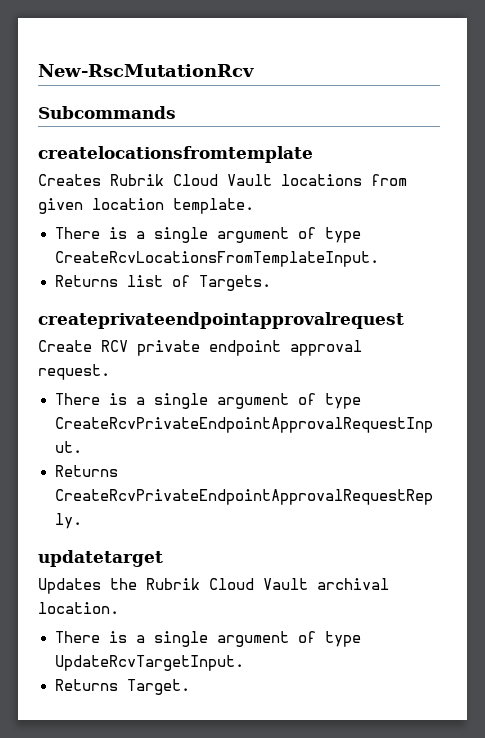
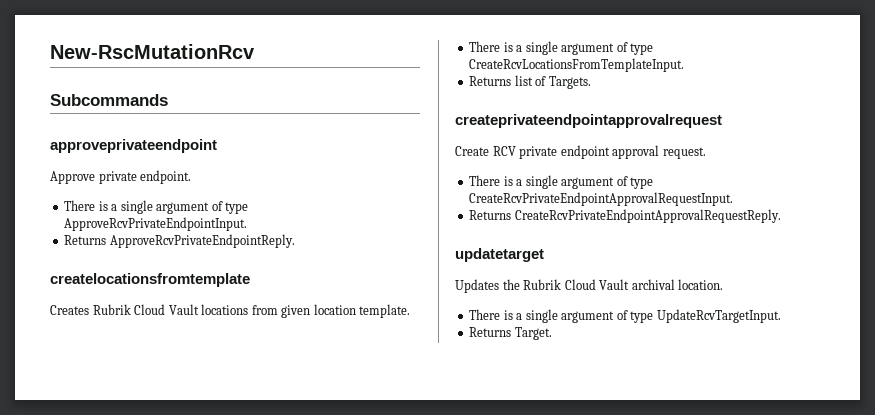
(176, 112) none -> [50,139,217,153] [50,170,192,184] [64,200,249,214] [64,217,248,231] [64,234,295,248] // approveprivateendpoint // Approve private endpoint. // There is a single argument of type ApproveRcvPrivateEndpointInput. // Returns ApproveRcvPrivateEndpointReply.

